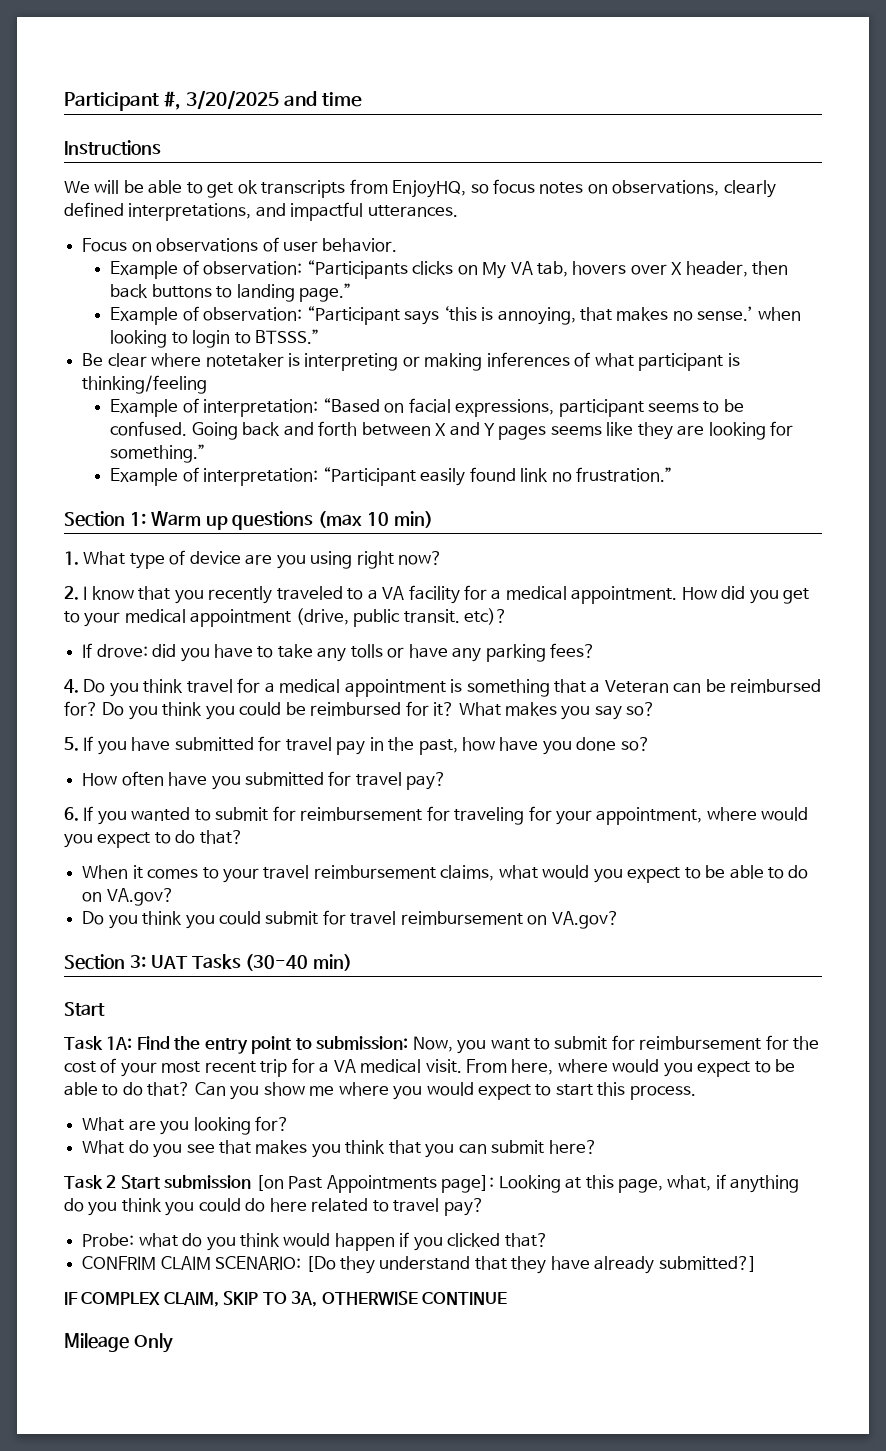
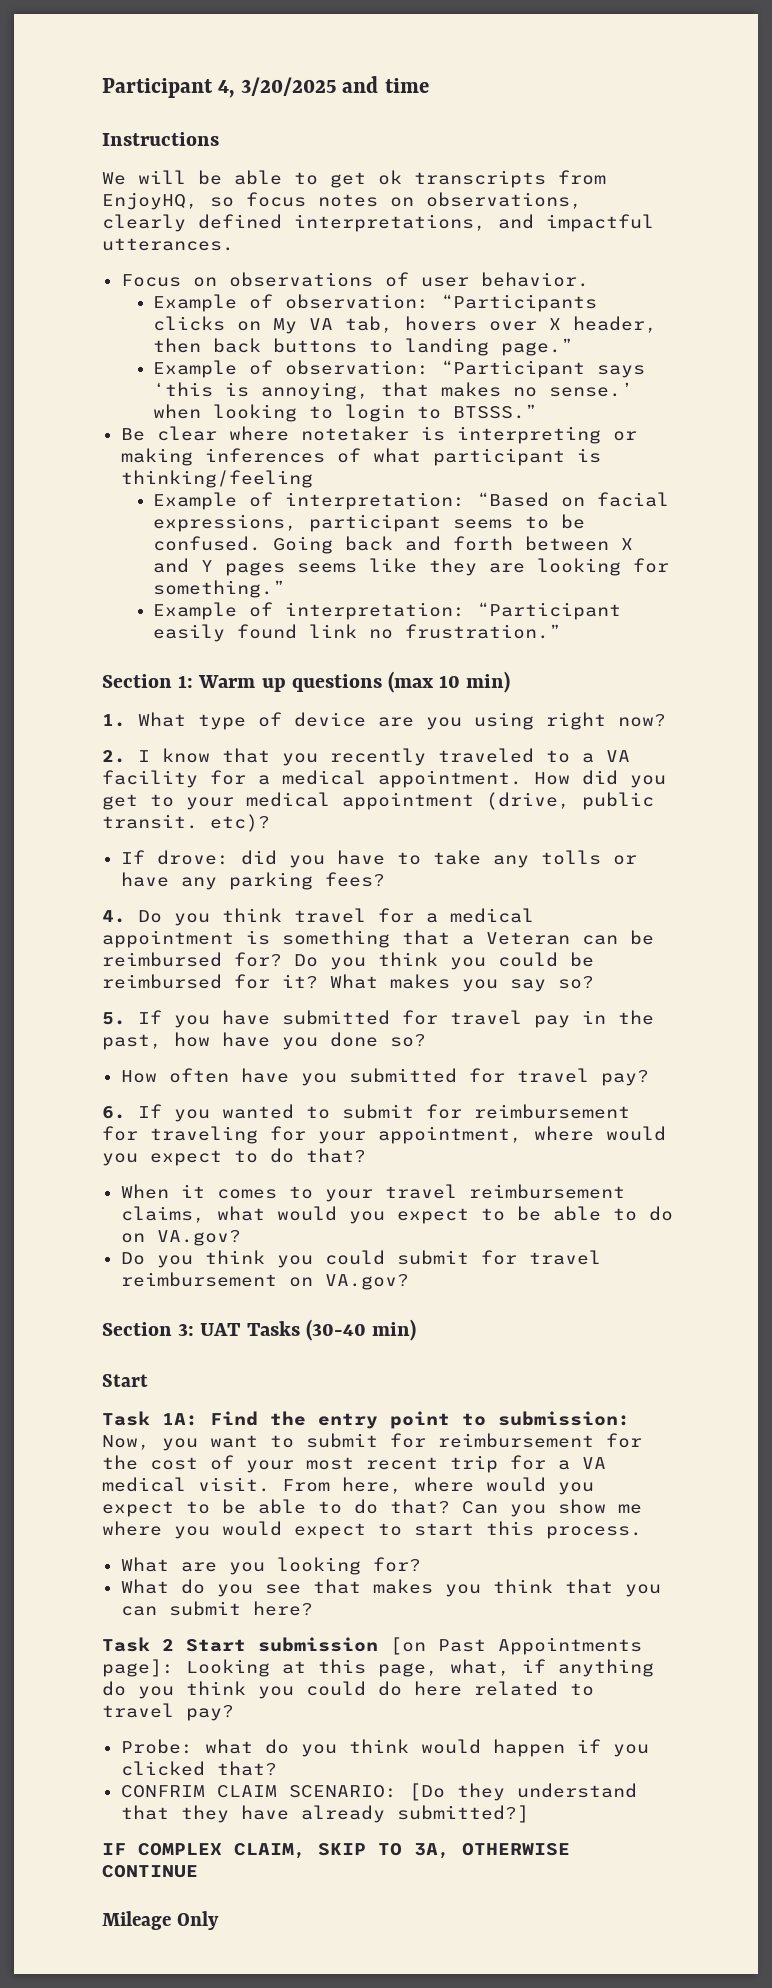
[164,91,182,110] #, -> [218,80,235,98] 4,

